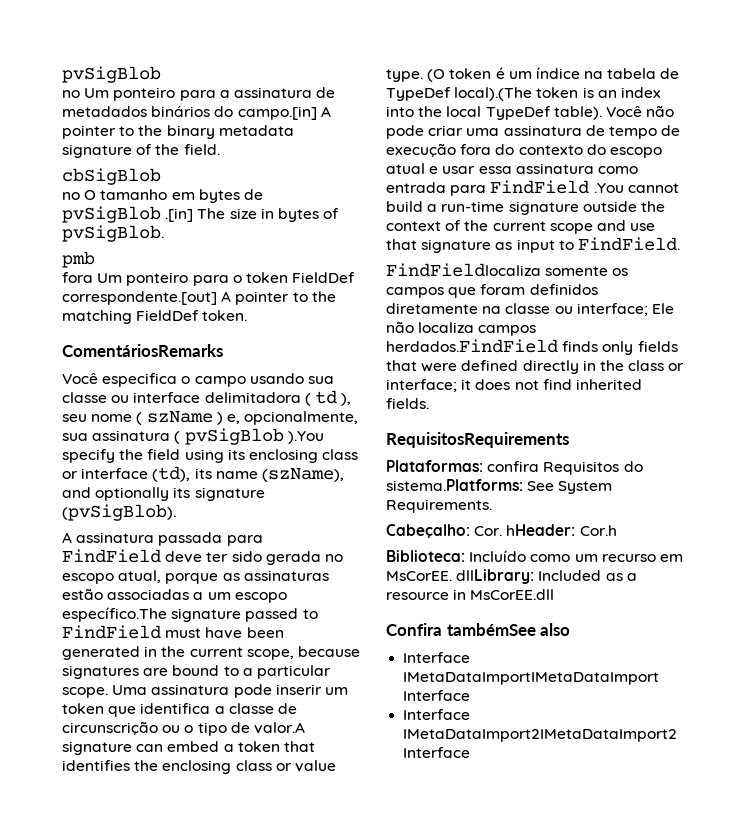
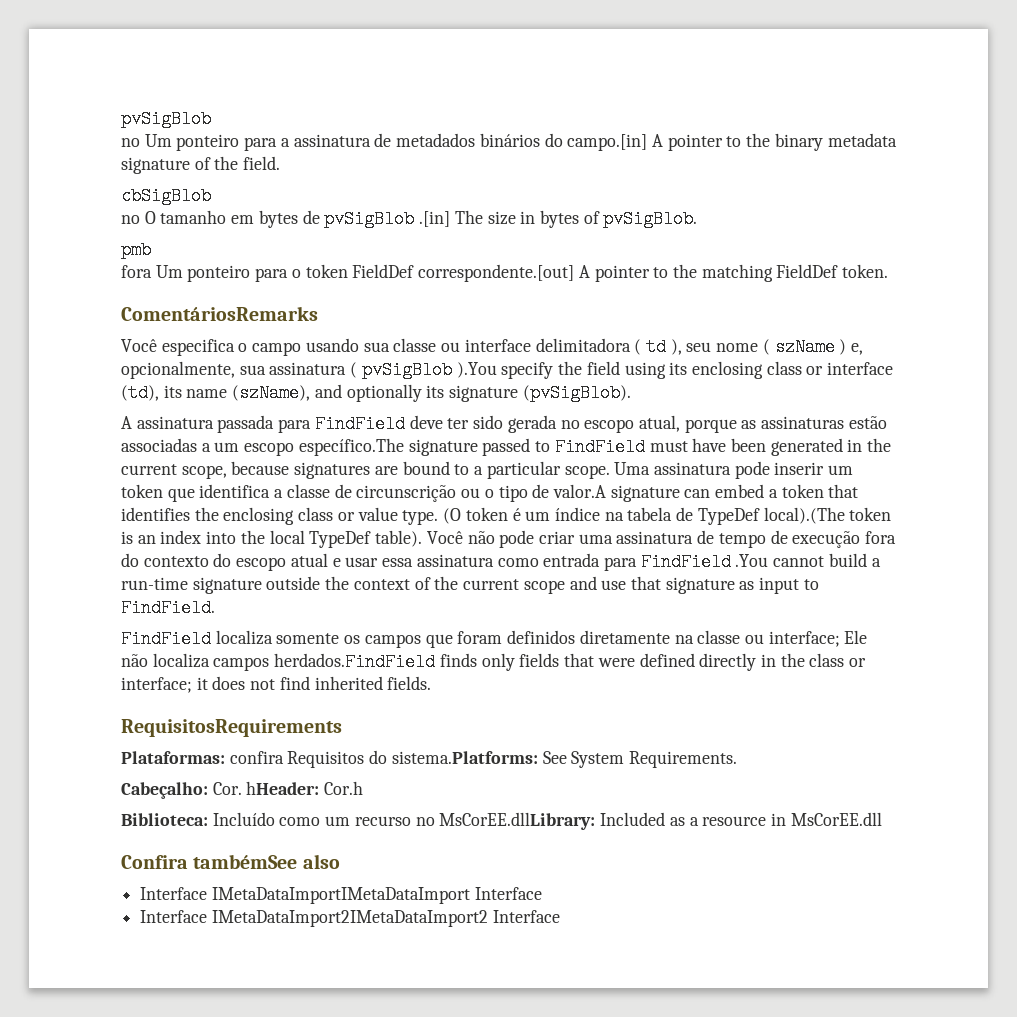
[386,263,541,277] FindFieldlocaliza -> [121,630,273,648] FindField localiza
[659,554,683,562] [386,569,535,584] em MsCorEE. dllLibrary: -> [415,812,596,830] no MsCorEE.dllLibrary:

